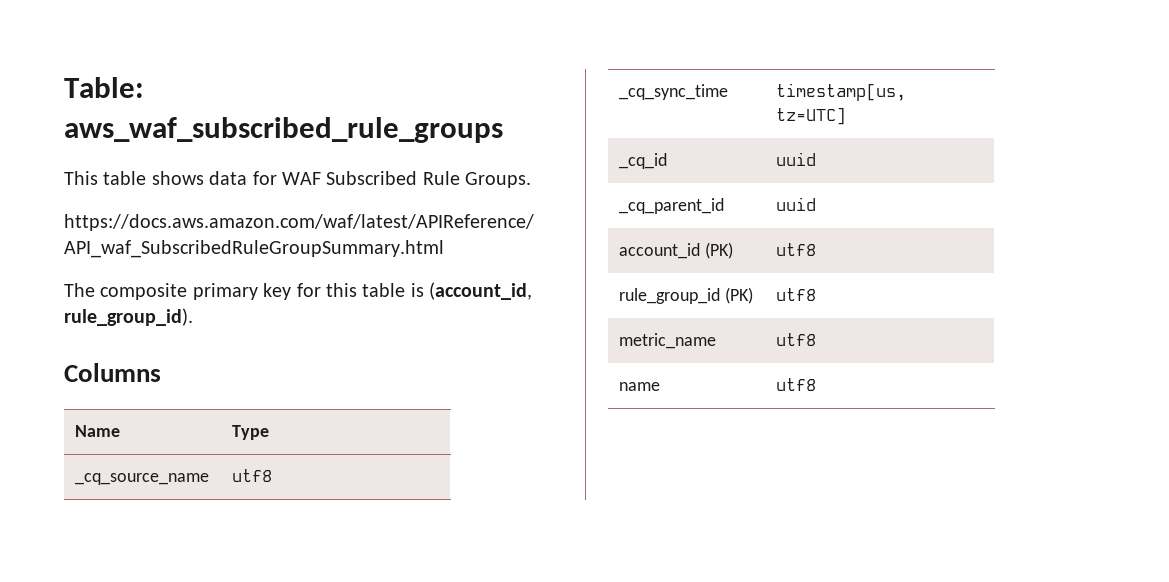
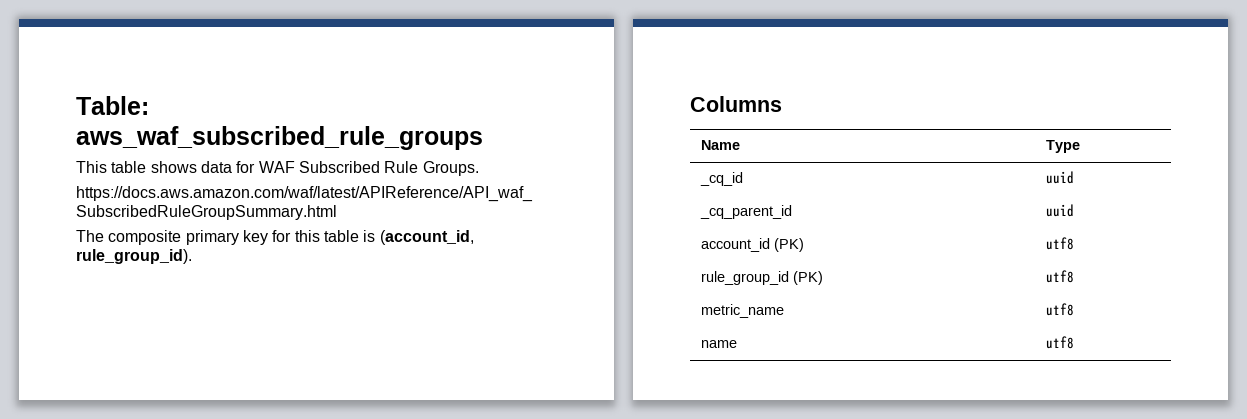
[74,473,209,485] [231,469,272,482] [618,84,728,100] [775,83,906,101] [775,107,846,125] // _cq_source_name | utf8 // _cq_sync_time | timestamp[us, tz=UTC] -> (1080, 146) none

